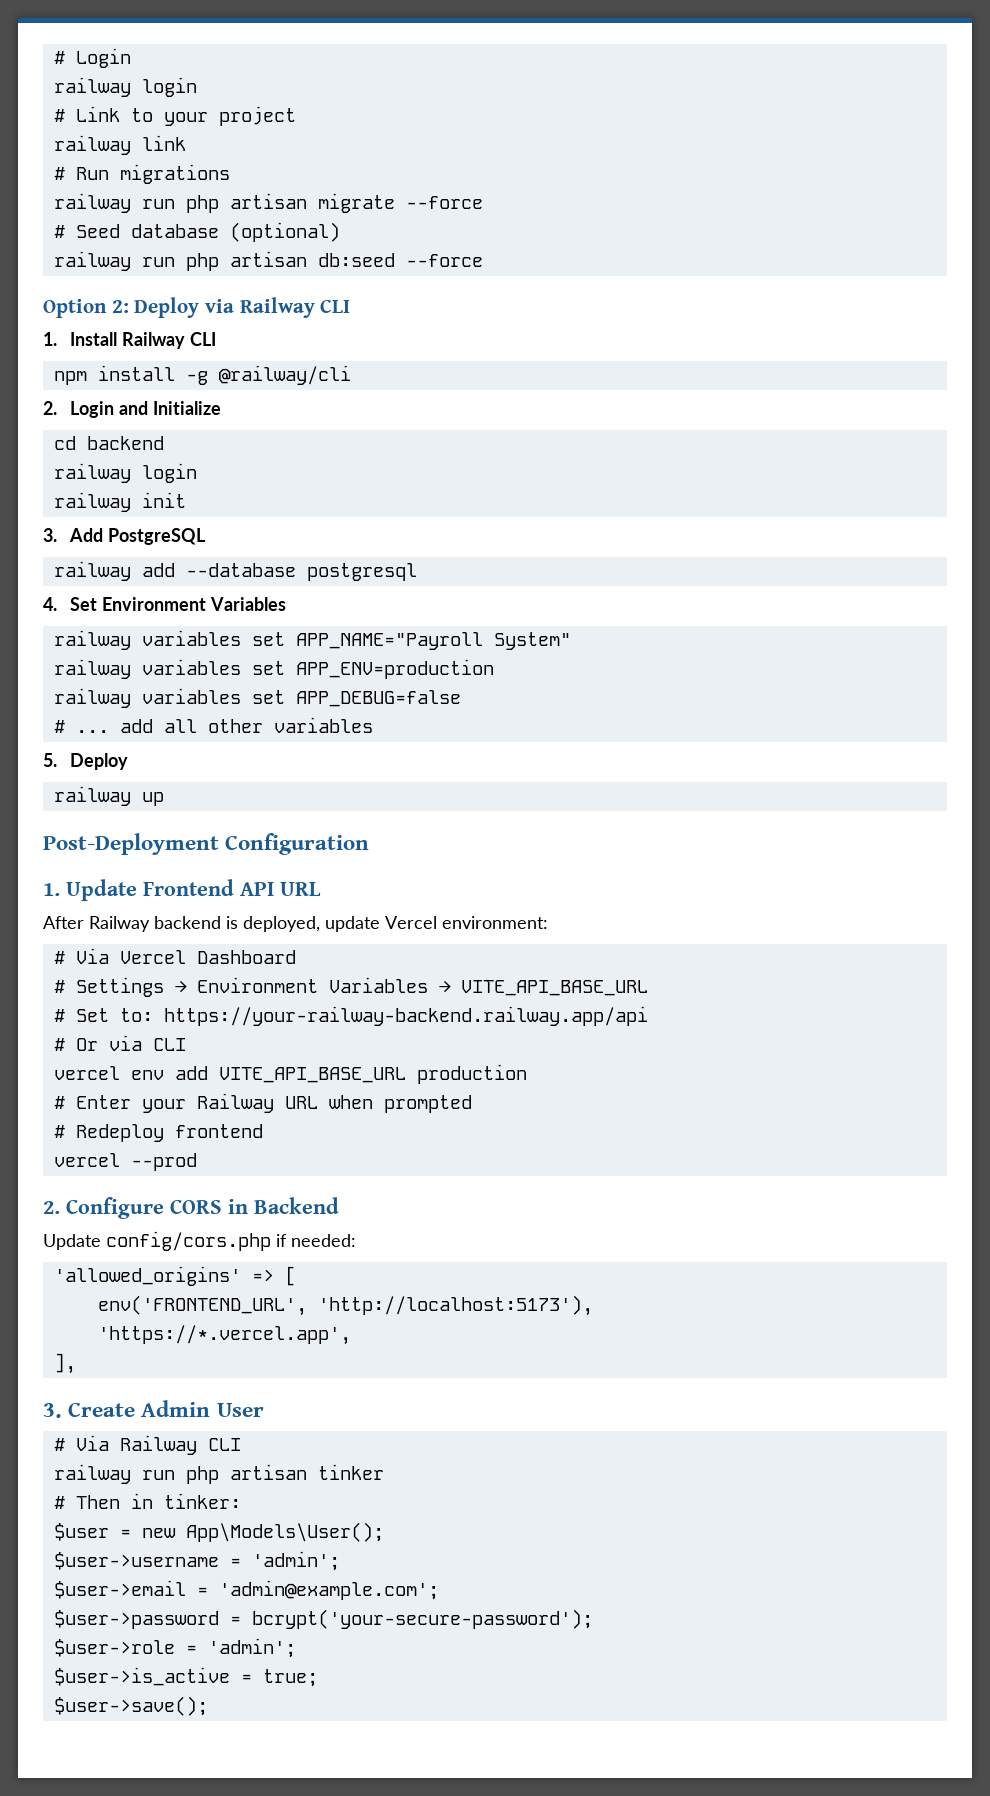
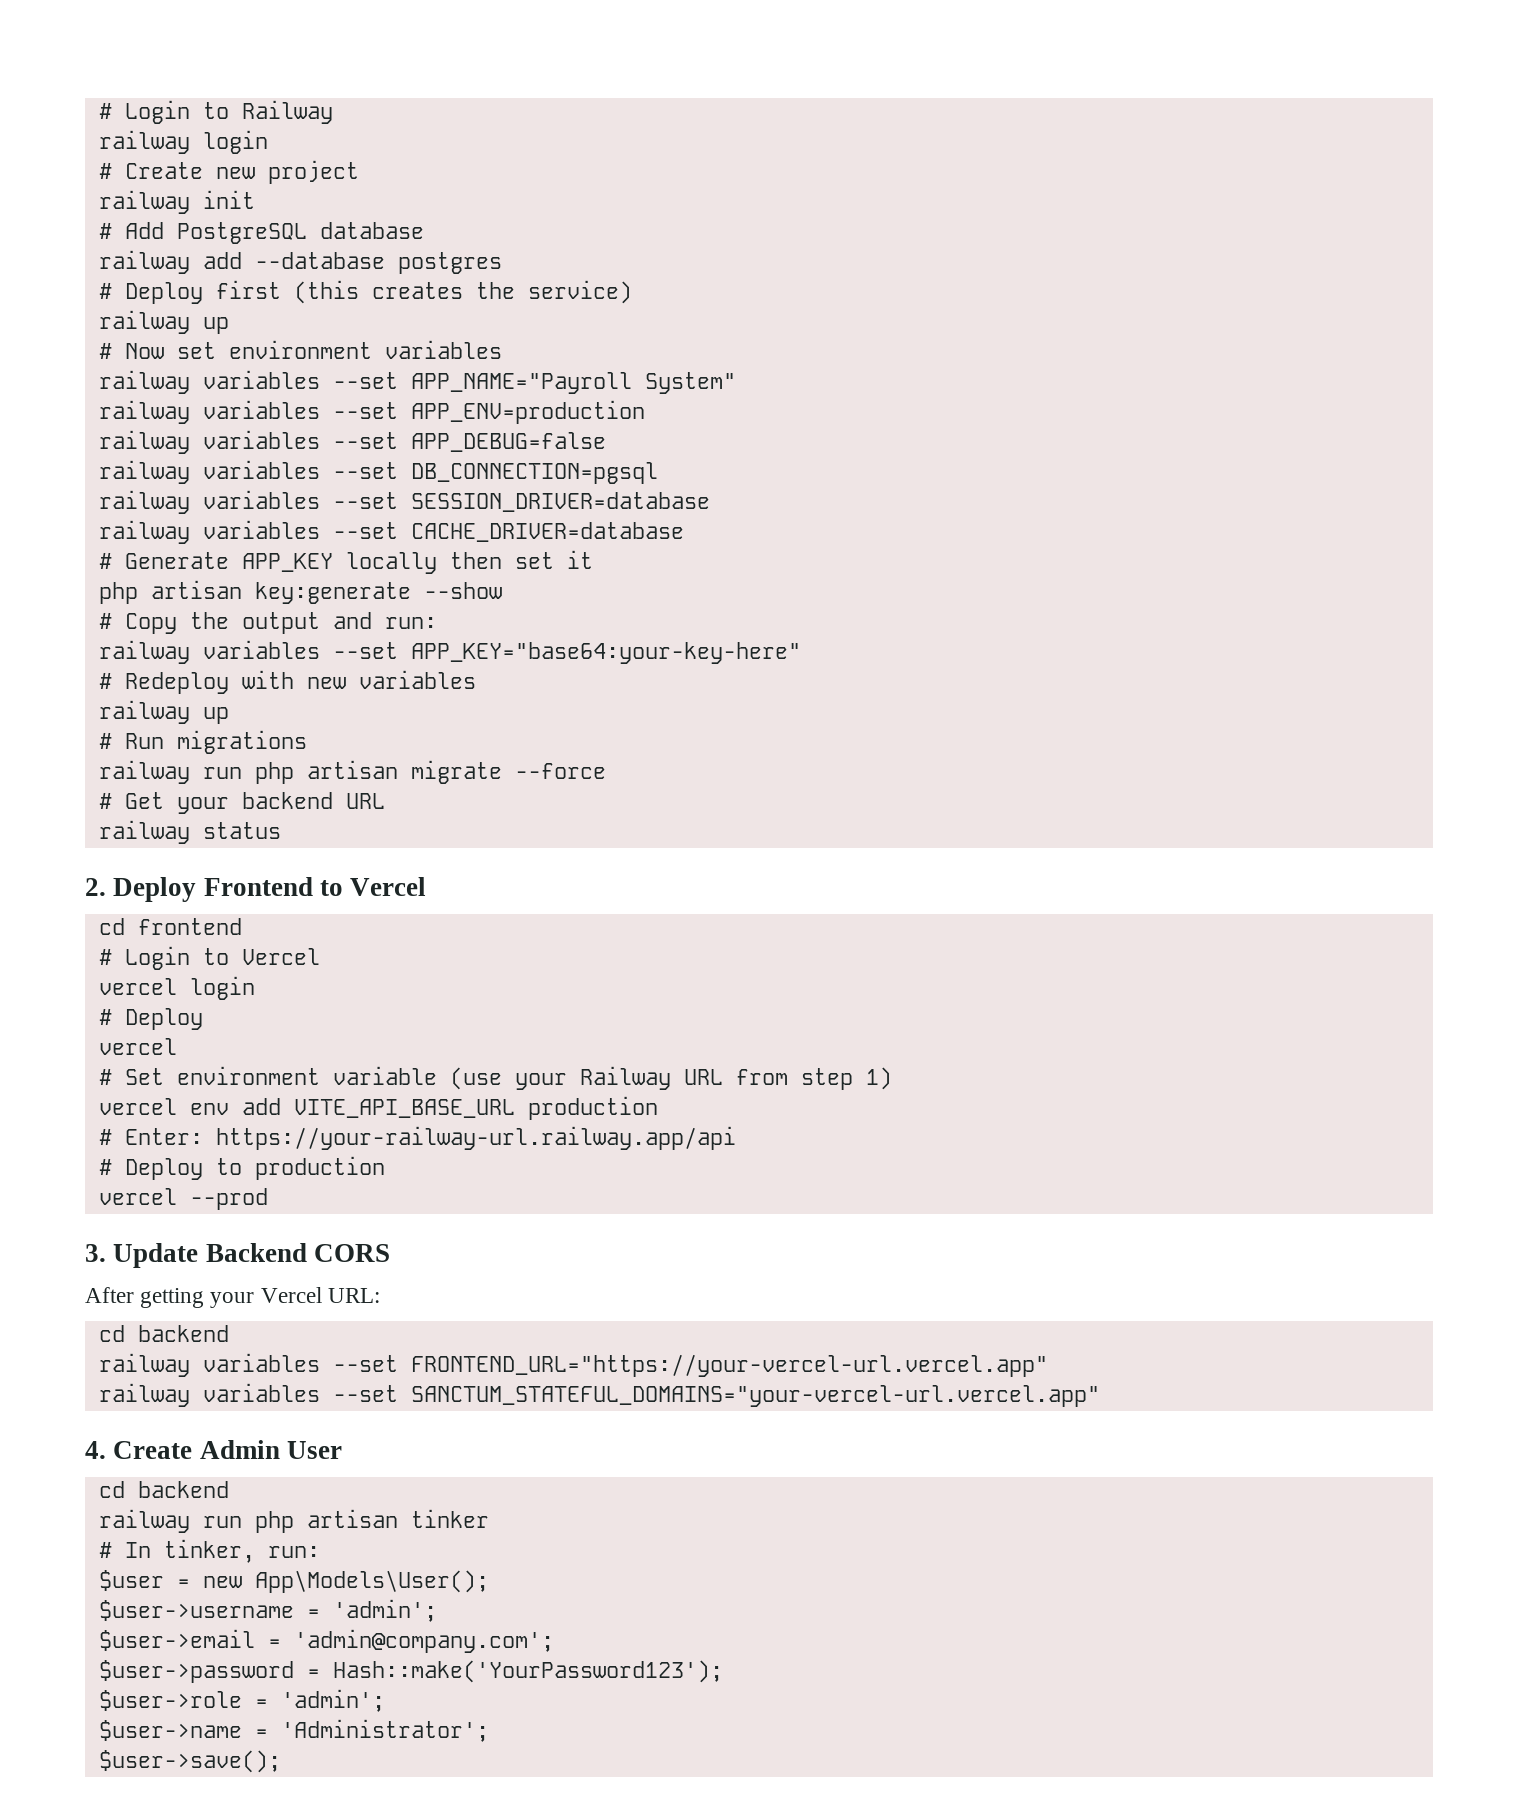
[53,48,131,68] # Login -> [98,100,333,124] # Login to Railway
[75,106,208,126] Link to your -> [124,162,255,179] Create new
[141,135,186,151] link -> [202,190,255,209] [98,222,424,244] [98,250,502,274] [98,280,632,304] [98,310,229,334] [98,340,502,359] [98,370,736,394] [98,400,645,424] [98,430,606,454] [98,460,658,484] [98,490,710,514] [98,520,684,544] [98,550,593,574] [98,580,502,604] [98,612,437,634] [98,640,801,664] [98,670,476,694] [98,700,229,724] init // # Add PostgreSQL database // railway add --database postgres // # Deploy first (this creates the service) // railway up // # Now set environment variables // railway variables --set APP_NAME="Payroll System" // railway variables --set APP_ENV=production // railway variables --set APP_DEBUG=false // railway variables --set DB_CONNECTION=pgsql // railway variables --set SESSION_DRIVER=database // railway variables --set CACHE_DRIVER=database // # Generate APP_KEY locally then set it // php artisan key:generate --show // # Copy the output and run: // railway variables --set APP_KEY="base64:your-key-here" // # Redeploy with new variables // railway up
[75,222,340,242] [53,251,483,271] [43,297,351,318] [43,332,216,349] [53,365,351,385] [43,401,221,418] [53,436,164,450] [53,463,197,483] [53,492,186,512] [43,528,206,545] [53,561,417,581] [43,597,286,611] [53,630,571,650] [53,659,494,679] [53,688,461,708] [53,717,373,733] [43,753,128,770] [53,786,164,806] [43,833,370,855] [43,879,321,901] [43,916,548,932] [53,948,296,964] [53,977,648,997] [53,1006,648,1026] [53,1035,186,1051] Seed database (optional) // railway run php artisan db:seed --force // Option 2: Deploy via Railway CLI // 1. Install Railway CLI // npm install -g @railway/cli // 2. Login and Initialize // cd backend // railway login // railway init // 3. Add PostgreSQL // railway add --database postgresql // 4. Set Environment Variables // railway variables set APP_NAME="Payroll System" // railway variables set APP_ENV=production // railway variables set APP_DEBUG=false // # ... add all other variables // 5. Deploy // railway up // Post-Deployment Configuration // 1. Update Frontend API URL // After Railway backend is deployed, update Vercel environment: // # Via Vercel Dashboard // # Settings → Environment Variables → VITE_API_BASE_URL // # Set to: https://your-railway-backend.railway.app/api // # Or via CLI -> [124,792,385,814] [98,820,281,844] [85,877,427,902] [98,918,242,935] [98,946,320,970] [98,976,255,1000] [98,1008,203,1030] [98,1038,177,1055] [98,1066,892,1090] Get your backend URL // railway status // 2. Deploy Frontend to Vercel // cd frontend // # Login to Vercel // vercel login // # Deploy // vercel // # Set environment variable (use your Railway URL from step 1)
[75,1093,472,1113] [53,1124,263,1142] [53,1153,197,1171] [43,1197,339,1219] [43,1231,356,1251] [53,1266,296,1286] [97,1295,593,1316] [97,1325,351,1345] [53,1353,76,1374] [43,1403,62,1418] Enter your Railway URL when prompted // # Redeploy frontend // vercel --prod // 2. Configure CORS in Backend // Update config/cors.php if needed: // 'allowed_origins' => [ // env('FRONTEND_URL', 'http://localhost:5173'), // 'https://*.vercel.app', // ], // 3. -> [124,1126,736,1150] [98,1156,385,1180] [98,1188,268,1210] [85,1243,390,1268] [85,1287,380,1308] [98,1325,229,1342] [98,1353,1048,1377] [98,1383,1100,1407] [85,1441,106,1459] Enter: https://your-railway-url.railway.app/api // # Deploy to production // vercel --prod // 3. Update Backend CORS // After getting your Vercel URL: // cd backend // railway variables --set FRONTEND_URL="https://your-vercel-url.vercel.app" // railway variables --set SANCTUM_STATEFUL_DOMAINS="your-vercel-url.vercel.app" // 4.
[53,1435,241,1455] # Via Railway CLI -> [98,1481,229,1498] cd backend
[75,1493,241,1509] Then in tinker: -> [124,1539,320,1563] In tinker, run:
[218,1580,439,1600] 'admin@example.com'; -> [293,1629,554,1653] 'admin@company.com';
[251,1609,593,1629] bcrypt('your-secure-password'); -> [332,1660,723,1683] Hash::make('YourPassword123');
[53,1667,318,1687] $user->is_active = true; -> [98,1719,489,1742] $user->name = 'Administrator';

